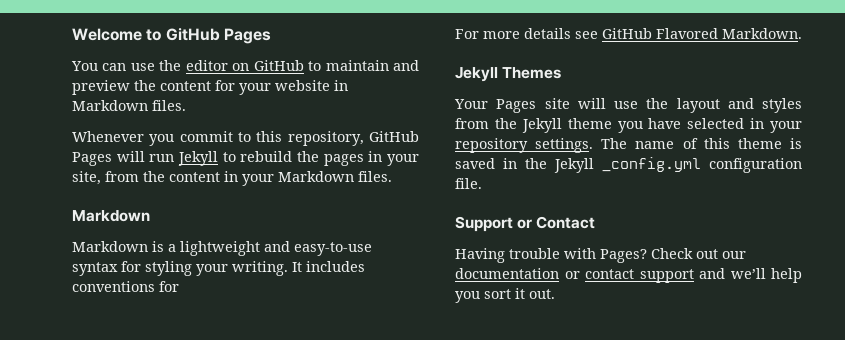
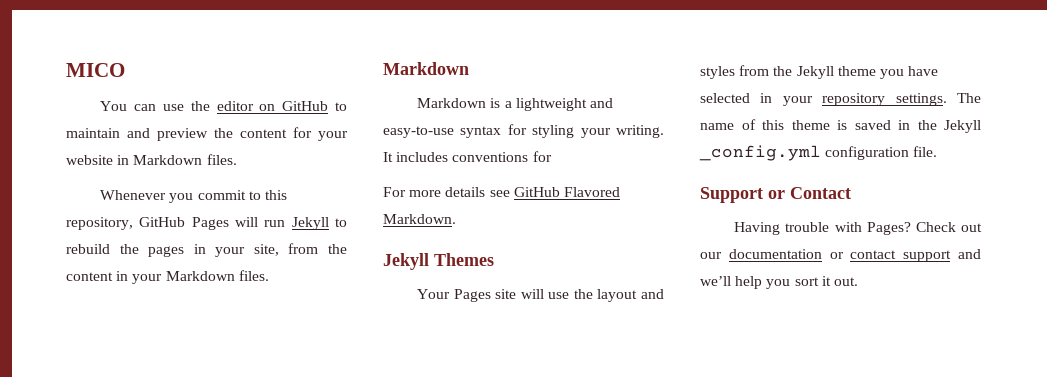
[72,28,271,44] Welcome to GitHub Pages -> [66,63,125,77] MICO

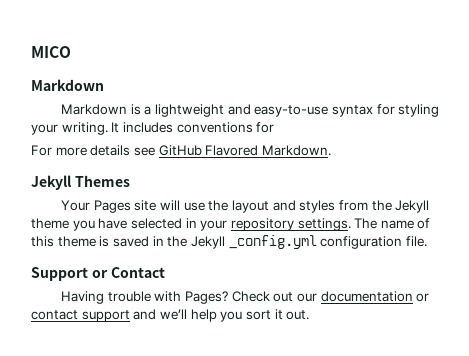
[100,101,347,111] [66,127,348,141] [66,154,237,165] [100,190,287,203] [66,217,347,230] [66,243,347,257] [66,270,269,284] // You can use the editor on GitHub to maintain and preview the content for your website in Markdown files. // Whenever you commit to this repository, GitHub Pages will run Jekyll to rebuild the pages in your site, from the content in your Markdown files. -> (71, 52) none

